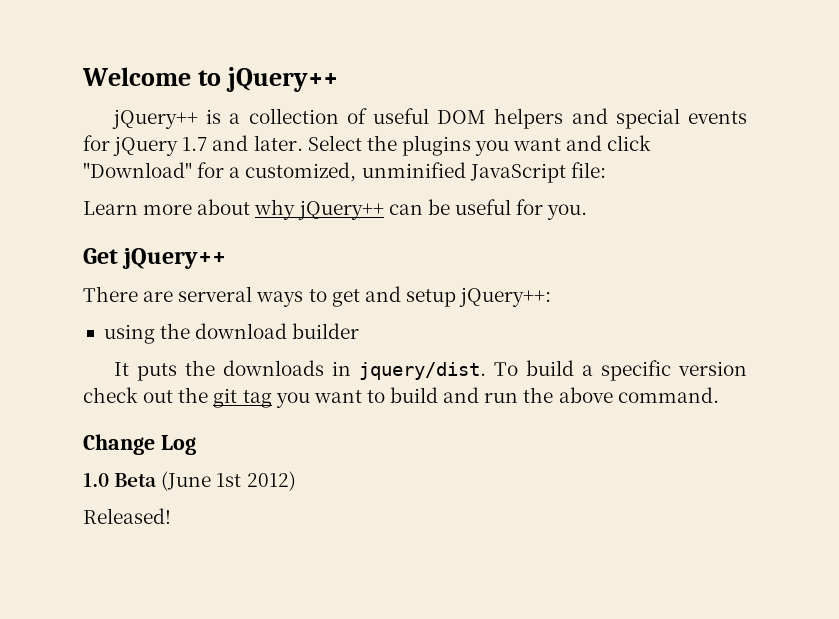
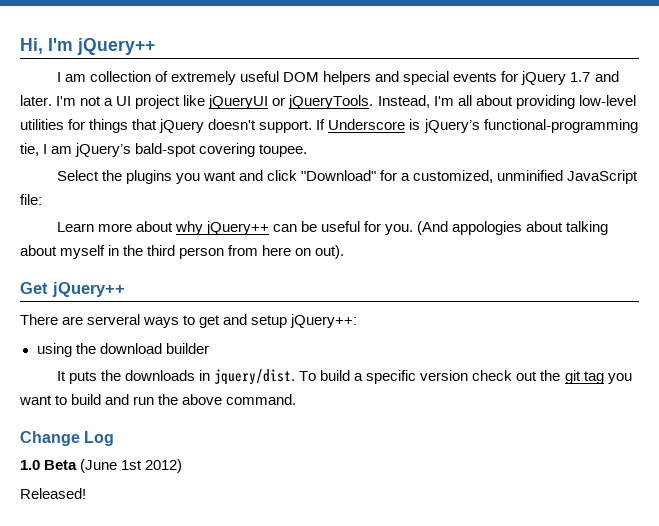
[82,67,338,92] [112,109,241,129] Welcome to jQuery++ // jQuery++ is a -> [20,38,155,55] [56,72,86,82] Hi, I'm jQuery++ // I am
(367, 116) none -> [171,71,237,85] extremely
(303, 143) none -> [56,95,636,109] [20,119,638,133] [20,143,308,157] I'm not a UI project like jQueryUI or jQueryTools. Instead, I'm all about providing low-level utilities for things that jQuery doesn't support. If Underscore is jQuery’s functional-programming tie, I am jQuery’s bald-spot covering toupee. //
(588, 212) none -> [417,221,609,235] [20,245,345,259] (And appologies about talking about myself in the third person from here on out).

